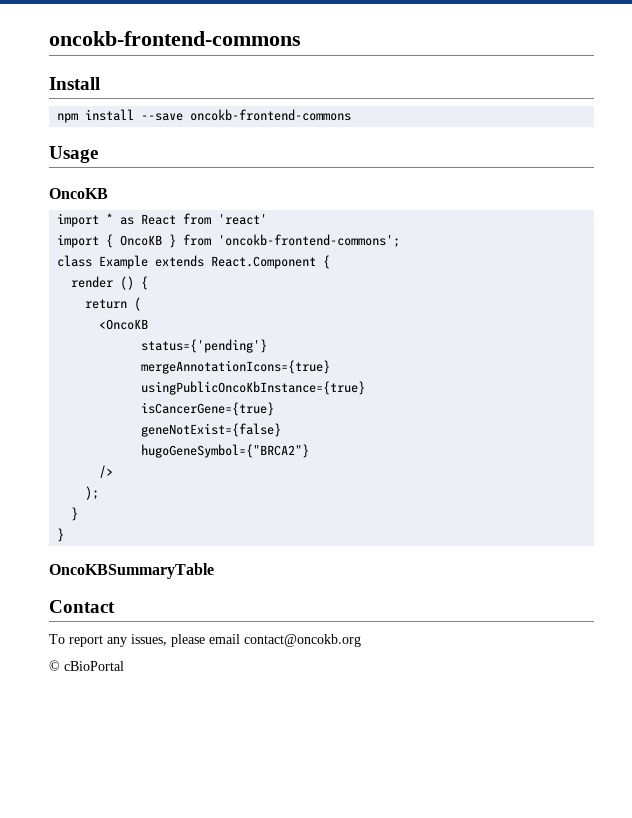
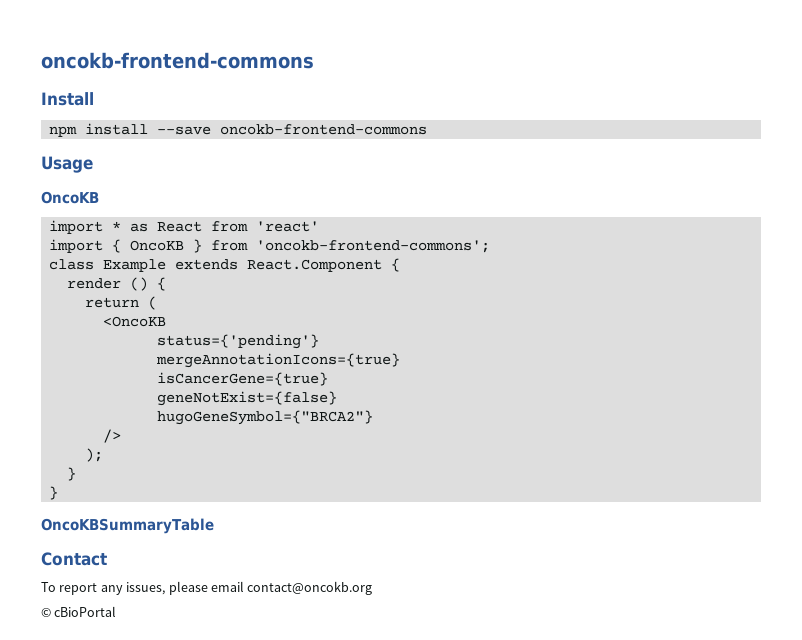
[141,381,366,395] // usingPublicOncoKbInstance={true} -> (400, 360) none

